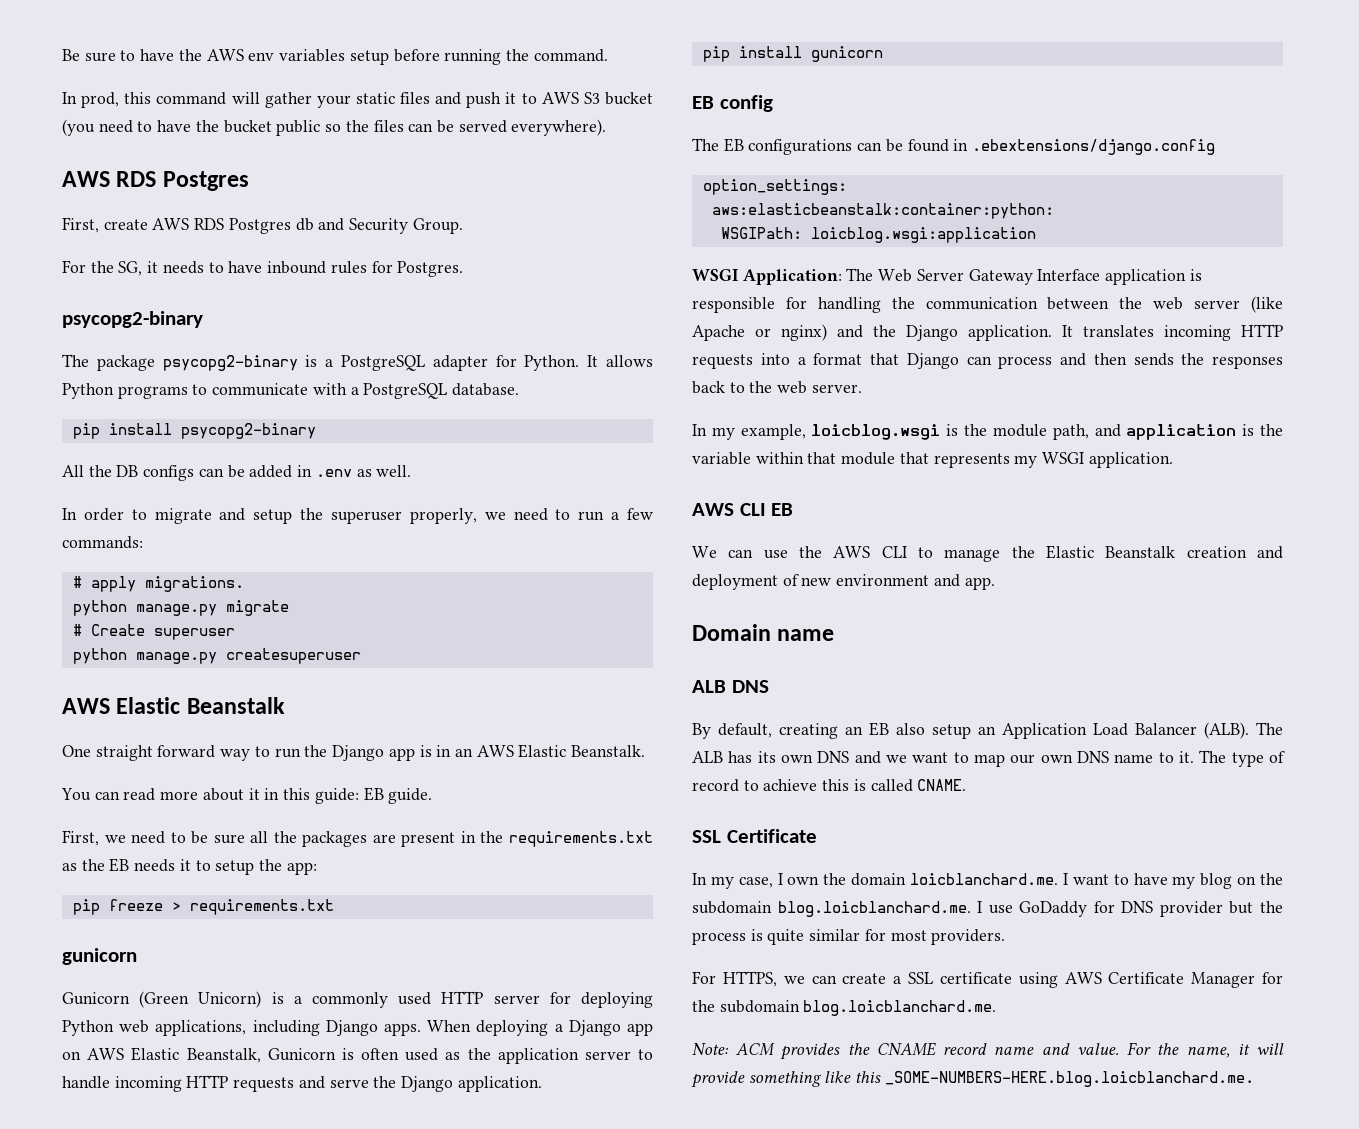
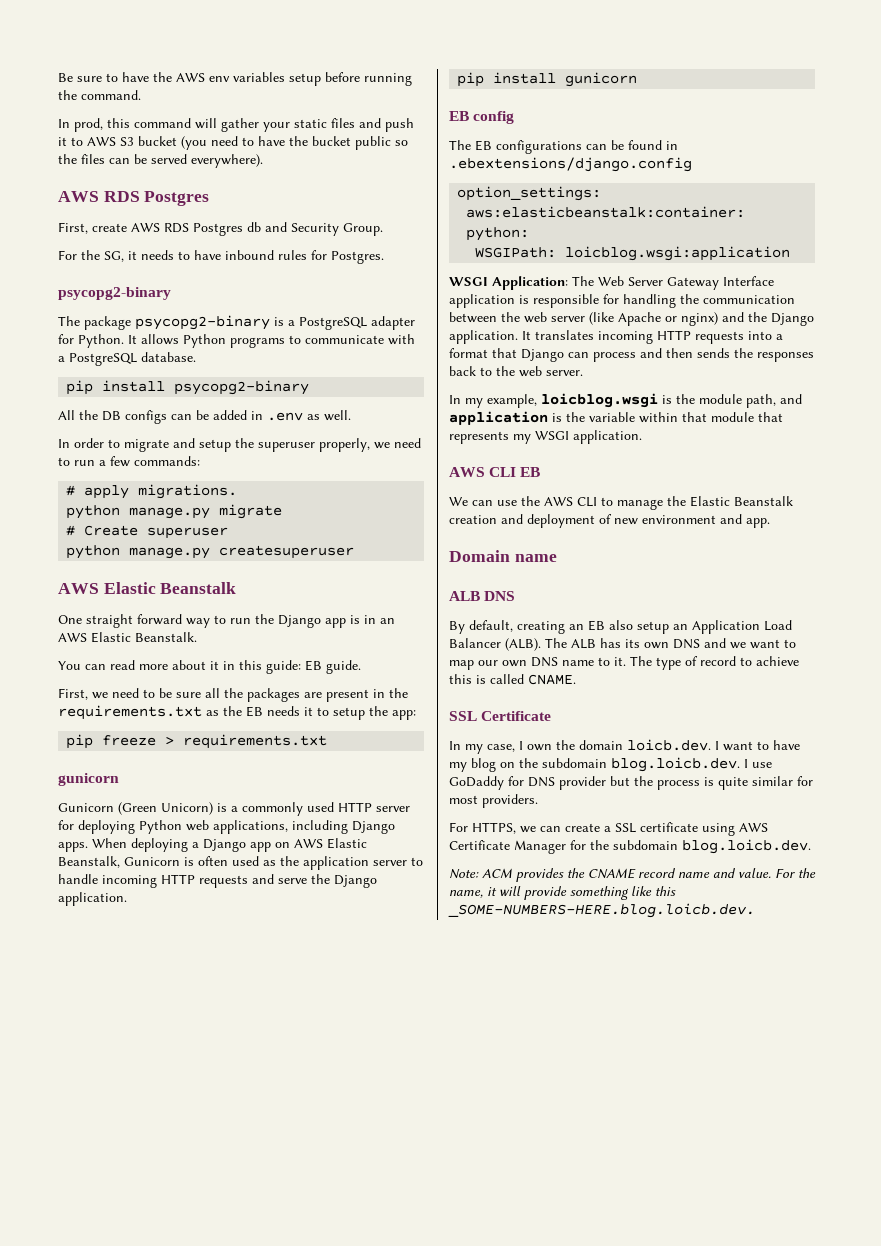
[910,873,1059,885] loicblanchard.me. -> [627,739,711,751] loicb.dev.
[777,901,971,917] blog.loicblanchard.me. -> [611,757,740,772] blog.loicb.dev.
[803,1000,997,1016] blog.loicblanchard.me. -> [682,839,811,854] blog.loicb.dev.
[884,1071,1254,1087] _SOME-NUMBERS-HERE.blog.loicblanchard.me. -> [448,903,755,918] _SOME-NUMBERS-HERE.blog.loicb.dev.

